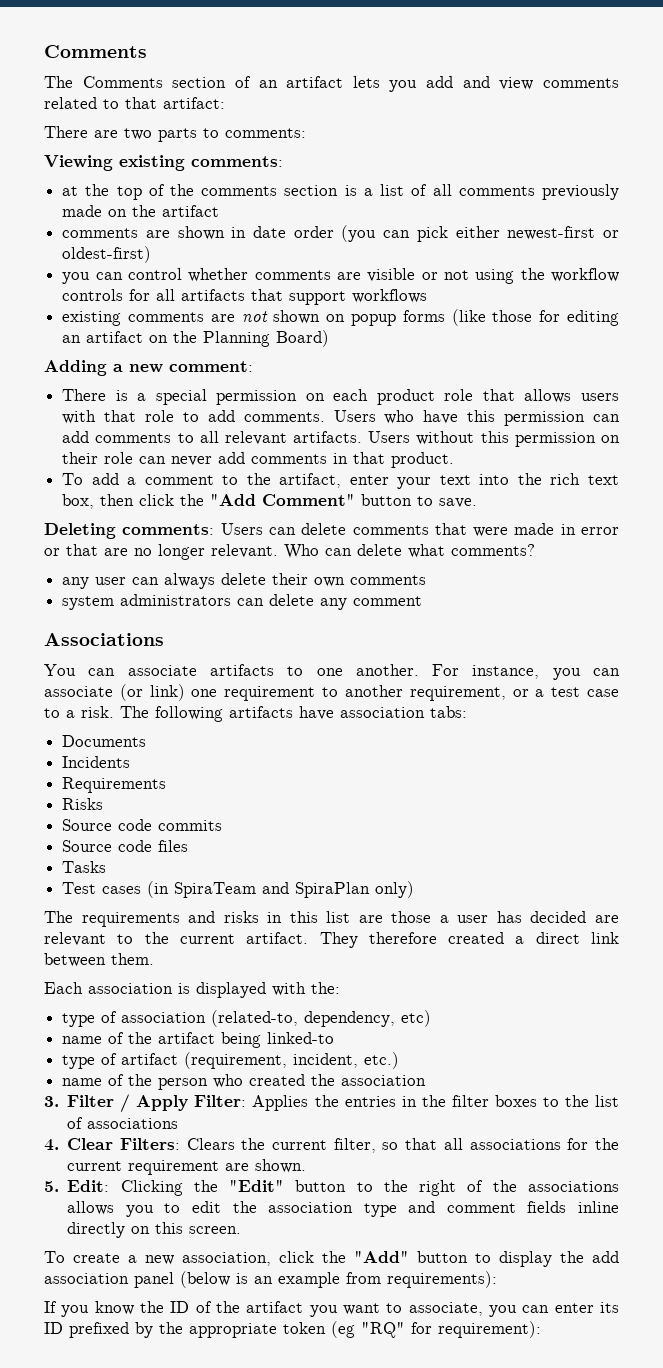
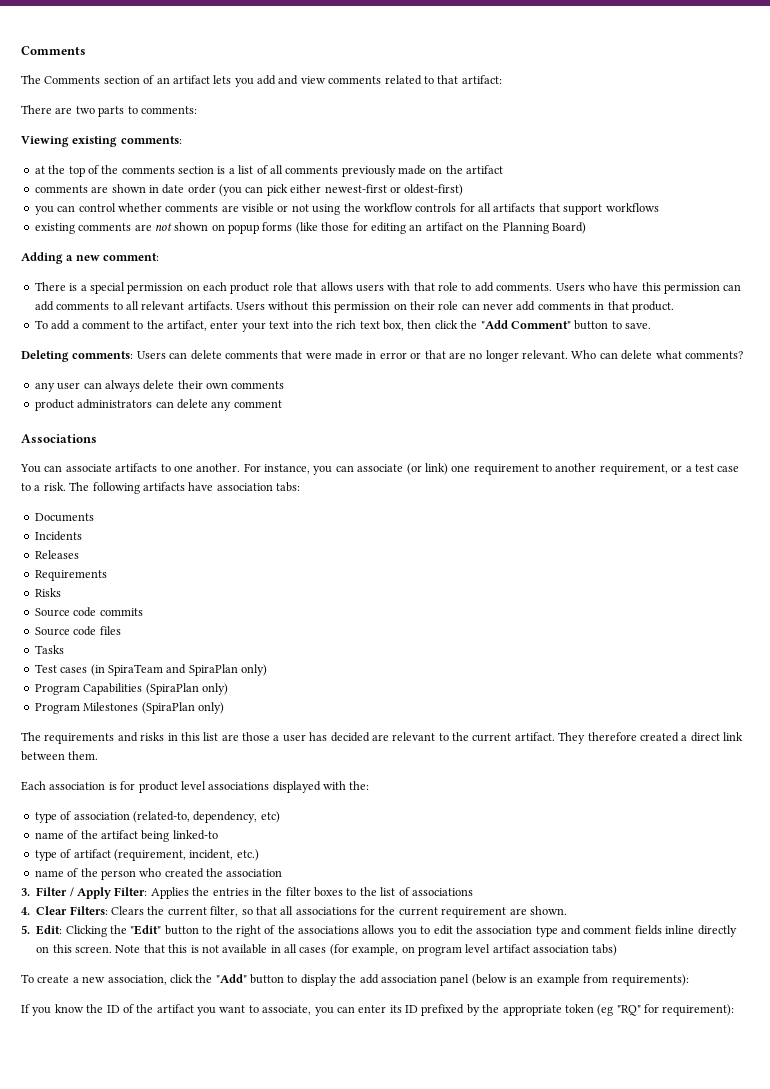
[62,596,115,610] system -> [34,399,74,411] product
(131, 762) none -> [34,550,79,559] // Releases
(415, 889) none -> [34,683,228,695] [34,702,224,714] // Program Capabilities (SpiraPlan only) // Program Milestones (SpiraPlan only)
(190, 988) none -> [120,781,270,793] for product level associations
(242, 1230) none -> [115,944,618,956] Note that this is not available in all cases (for example, on program level artifact association tabs)

